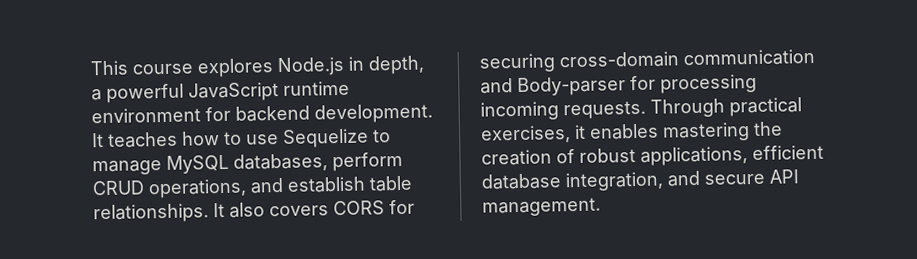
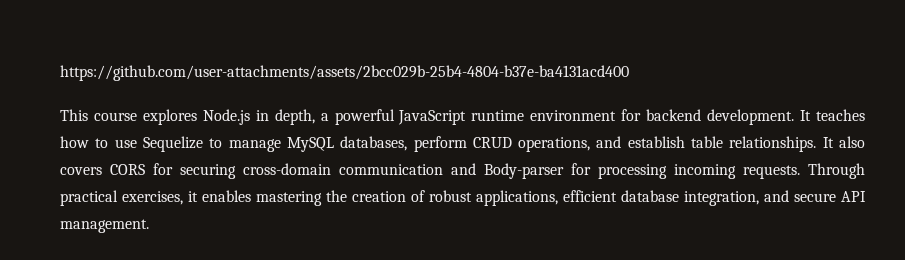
(90, 68) none -> [60,65,629,81] https://github.com/user-attachments/assets/2bcc029b-25b4-4804-b37e-ba4131acd400 //

